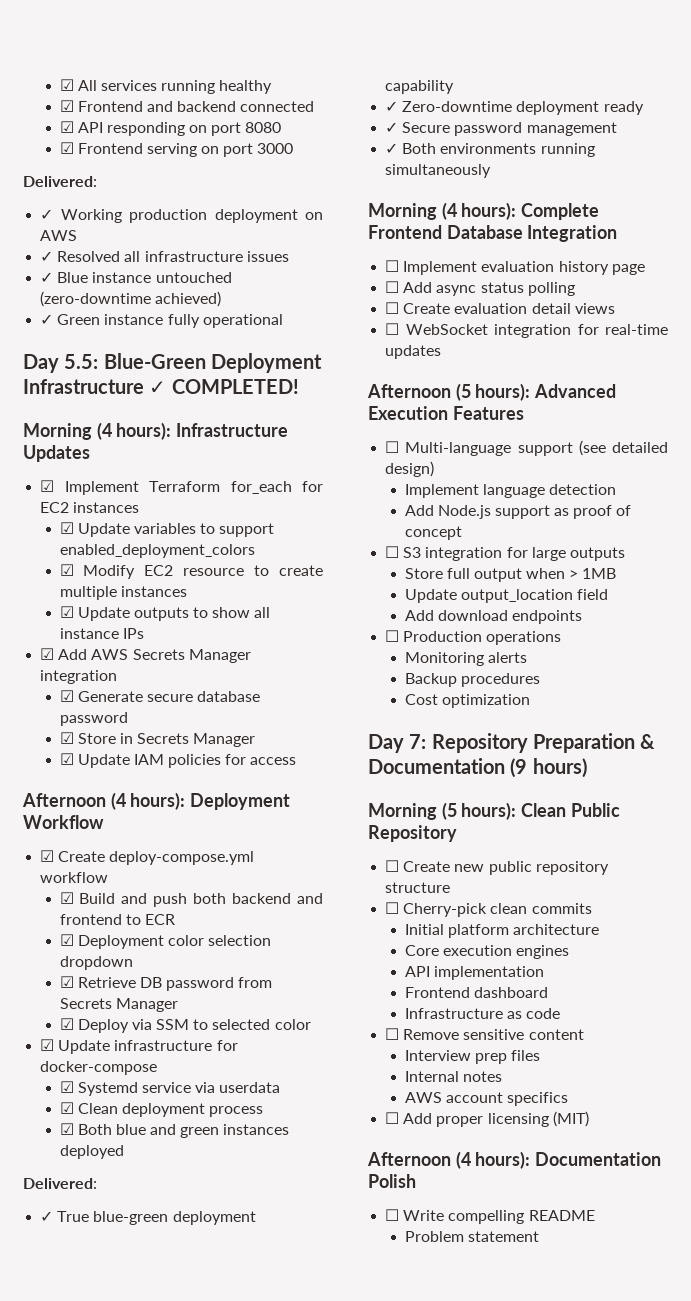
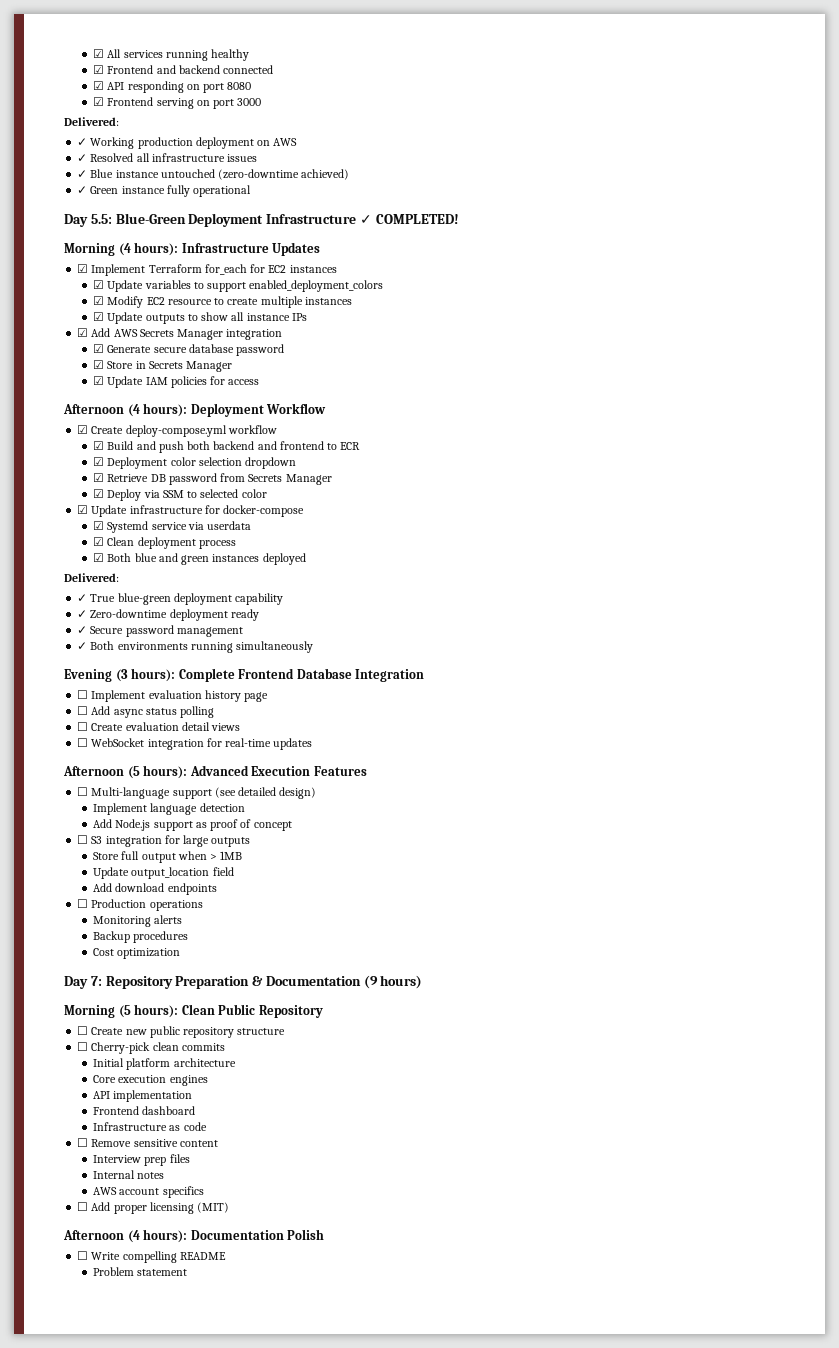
[368,202,457,220] Morning (4 -> [64,669,128,682] Evening (3

